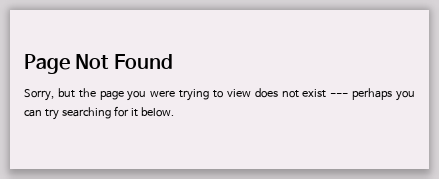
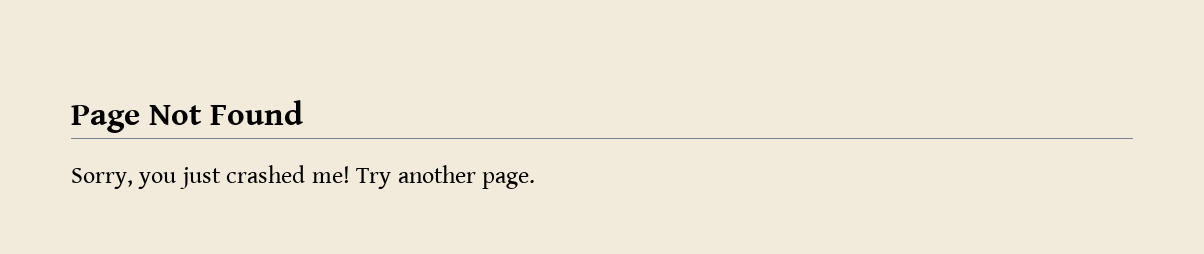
[57,88,415,101] [24,106,174,120] but the page you were trying to view does not exist --- perhaps you can try searching for it below. -> [138,165,536,189] you just crashed me! Try another page.

